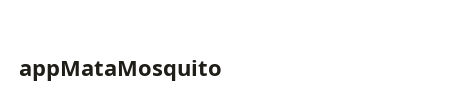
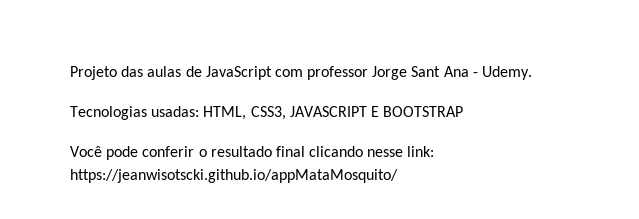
[19,60,222,81] appMataMosquito -> [70,66,533,80] [70,106,464,120] [70,146,435,160] [70,169,398,183] Projeto das aulas de JavaScript com professor Jorge Sant Ana - Udemy. // Tecnologias usadas: HTML, CSS3, JAVASCRIPT E BOOTSTRAP // Você pode conferir o resultado final clicando nesse link: https://jeanwisotscki.github.io/appMataMosquito/

